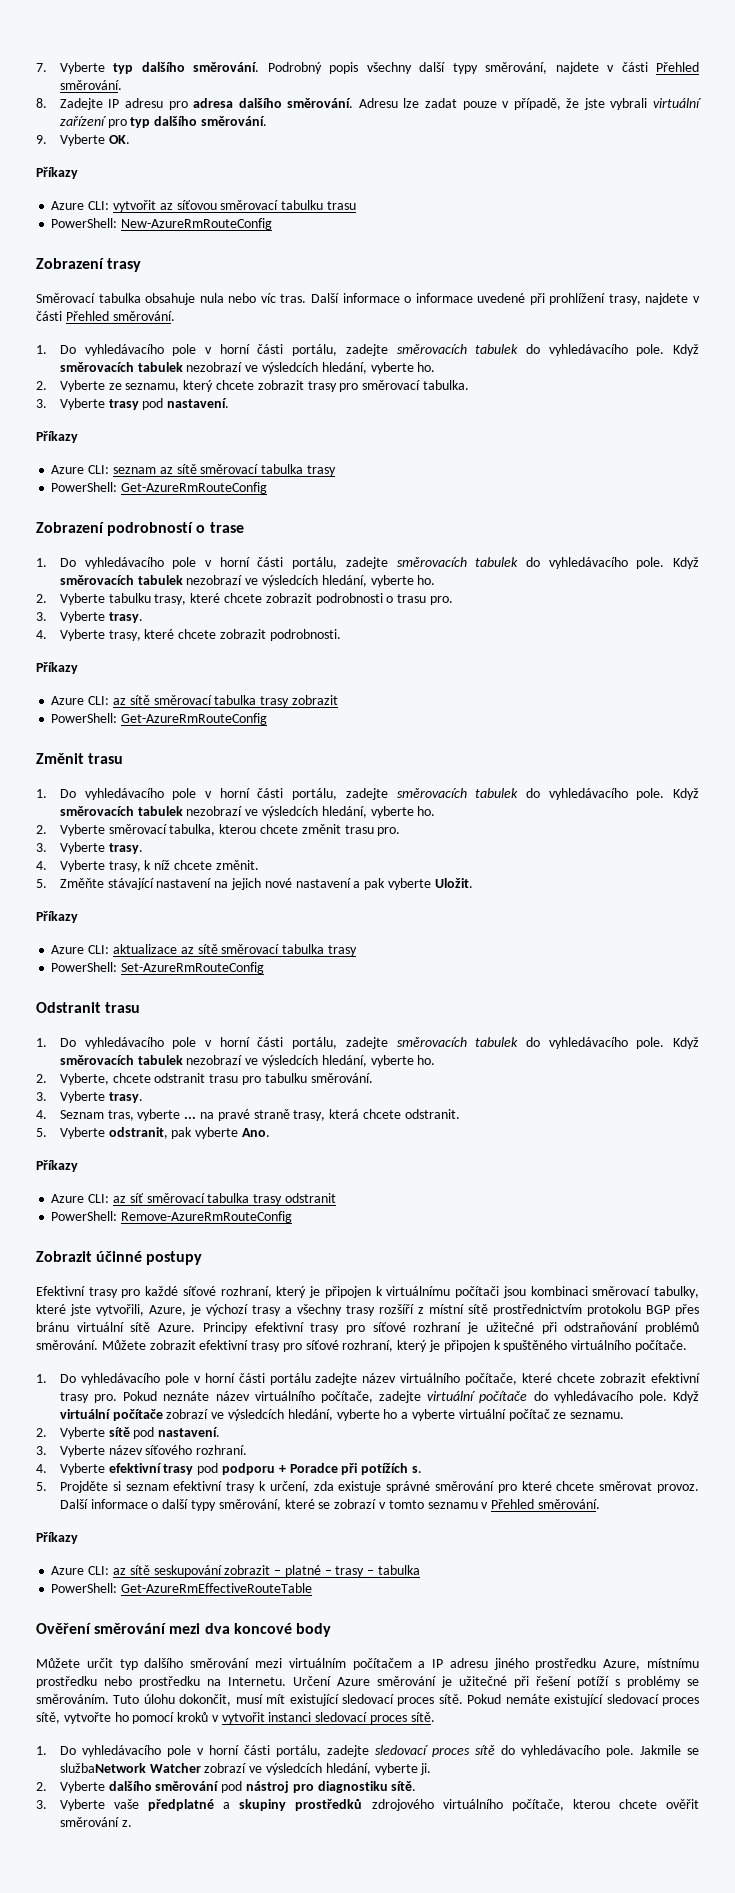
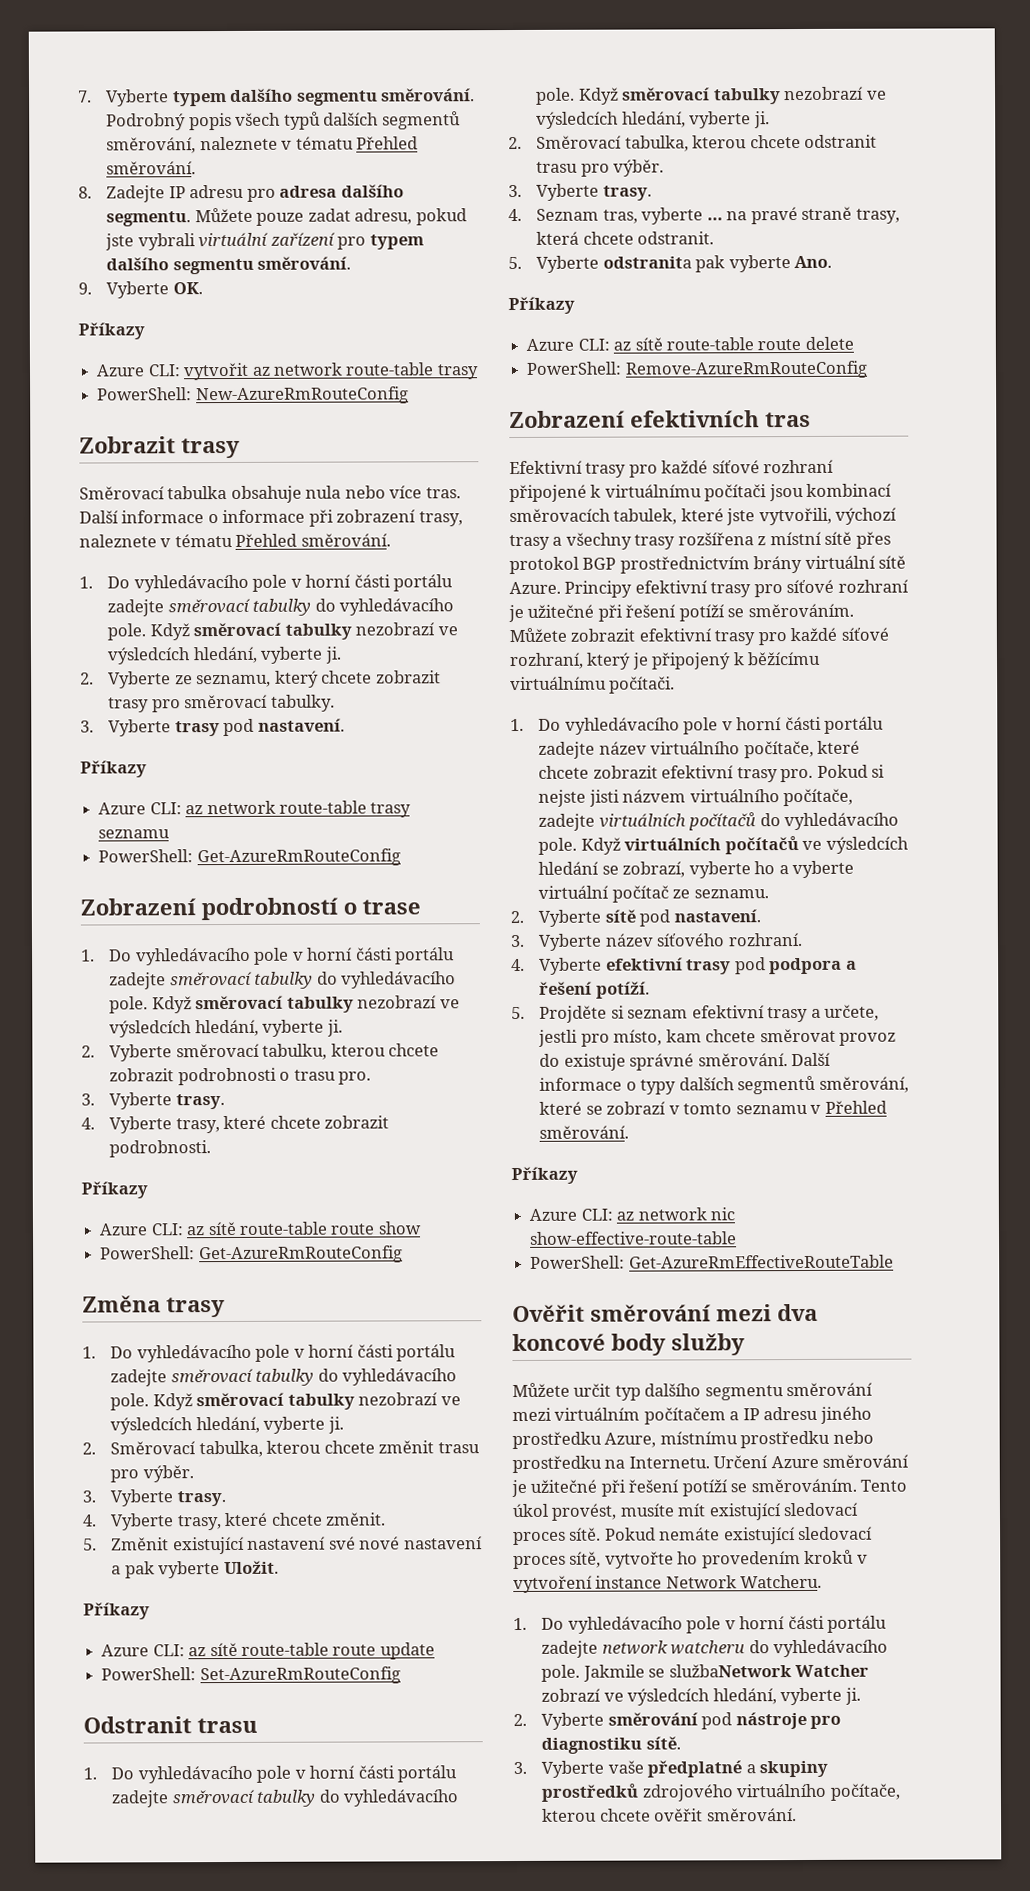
[113,62,648,74] typ dalšího směrování. Podrobný popis všechny další typy směrování, najdete v části -> [172,88,476,107] [106,111,461,131] [106,136,354,154] typem dalšího segmentu směrování. Podrobný popis všech typů dalších segmentů směrování, naleznete v tématu
[287,98,580,110] směrování. Adresu lze zadat pouze v případě, že -> [106,207,467,227] segmentu. Můžete pouze zadat adresu, pokud
[130,116,198,128] typ dalšího -> [369,234,424,250] [106,257,254,275] typem dalšího segmentu
[176,200,356,210] síťovou směrovací tabulku trasu -> [272,362,479,380] network route-table trasy
[36,258,104,269] Zobrazení -> [79,436,176,454] Zobrazit
[260,293,276,303] víc -> [389,485,423,499] více
[477,293,700,305] [36,311,62,321] uvedené při prohlížení trasy, najdete v části -> [308,509,463,527] [79,533,233,548] při zobrazení trasy, naleznete v tématu
[292,344,699,356] [59,362,436,374] portálu, zadejte směrovacích tabulek do vyhledávacího pole. Když směrovacích tabulek nezobrazí ve výsledcích hledání, vyberte ho. -> [393,574,454,592] [107,598,455,617] [107,622,458,641] [107,646,342,665] portálu zadejte směrovací tabulky do vyhledávacího pole. Když směrovací tabulky nezobrazí ve výsledcích hledání, vyberte ji.
[422,380,469,390] tabulka. -> [270,694,335,712] tabulky.
[112,464,336,476] seznam az sítě směrovací tabulka trasy -> [185,800,412,818] [98,829,171,839] az network route-table trasy seznamu
[292,557,699,569] [59,575,436,587] [36,593,221,605] portálu, zadejte směrovacích tabulek do vyhledávacího pole. Když směrovacích tabulek nezobrazí ve výsledcích hledání, vyberte ho. // 2. Vyberte tabulku trasy, které -> [395,947,456,965] [109,971,457,990] [109,995,460,1014] [109,1019,343,1038] [81,1043,386,1062] portálu zadejte směrovací tabulky do vyhledávacího pole. Když směrovací tabulky nezobrazí ve výsledcích hledání, vyberte ji. // 2. Vyberte směrovací tabulku, kterou
[153,695,338,707] [51,713,268,725] [36,753,124,764] [36,788,699,800] [59,806,436,818] [36,824,167,836] směrovací tabulka trasy zobrazit // PowerShell: Get-AzureRmRouteConfig // Změnit trasu // 1. Do vyhledávacího pole v horní části portálu, zadejte směrovacích tabulek do vyhledávacího pole. Když směrovacích tabulek nezobrazí ve výsledcích hledání, vyberte ho. // 2. Vyberte směrovací -> [238,1221,422,1235] [100,1245,403,1264] [82,1295,225,1318] [82,1344,457,1363] [110,1368,458,1387] [110,1392,461,1411] [110,1416,344,1435] [82,1441,197,1455] route-table route show // PowerShell: Get-AzureRmRouteConfig // Změna trasy // 1. Do vyhledávacího pole v horní části portálu zadejte směrovací tabulky do vyhledávacího pole. Když směrovací tabulky nezobrazí ve výsledcích hledání, vyberte ji. // 2. Směrovací
[377,827,401,836] [36,842,143,854] [36,860,171,872] pro. // 3. Vyberte trasy. // 4. Vyberte trasy, k níž -> [110,1465,194,1483] [82,1489,226,1507] [82,1512,269,1531] pro výběr. // 3. Vyberte trasy. // 4. Vyberte trasy, které
[59,878,262,890] Změňte stávající nastavení na jejich -> [111,1536,356,1555] Změnit existující nastavení své
[112,944,357,956] aktualizace az sítě směrovací tabulka trasy -> [188,1642,435,1660] az sítě route-table route update
[292,1037,699,1049] [59,1055,436,1067] [36,1073,109,1085] portálu, zadejte směrovacích tabulek do vyhledávacího pole. Když směrovacích tabulek nezobrazí ve výsledcích hledání, vyberte ho. // 2. Vyberte, -> [397,1765,458,1783] [111,1789,460,1808] [536,86,887,105] [536,111,770,129] [508,135,748,152] portálu zadejte směrovací tabulky do vyhledávacího pole. Když směrovací tabulky nezobrazí ve výsledcích hledání, vyberte ji. // 2. Směrovací tabulka, kterou
[264,1073,373,1083] tabulku směrování. -> [613,159,665,177] výběr.
[108,1127,168,1139] odstranit, -> [602,256,692,269] odstranita
[129,1193,336,1205] síť směrovací tabulka trasy odstranit -> [634,336,854,351] sítě route-table route delete
[36,1251,203,1265] Zobrazit účinné postupy -> [509,410,811,429] Zobrazení efektivních tras
[220,1286,371,1298] rozhraní, který je připojen -> [763,459,835,474] [509,484,587,503] rozhraní připojené
[530,1286,700,1298] kombinaci směrovací tabulky, -> [806,483,893,497] [509,508,678,525] kombinací směrovacích tabulek,
[149,1304,201,1316] Azure, je -> (832, 516) none
[379,1304,414,1314] rozšíří -> [677,532,754,546] rozšířena
[493,1304,699,1316] [36,1322,69,1332] prostřednictvím protokolu BGP přes bránu -> [855,531,891,549] [509,555,803,575] přes protokol BGP prostřednictvím brány
[564,1322,699,1334] [36,1340,98,1350] odstraňování problémů směrování. -> [625,603,854,622] řešení potíží se směrováním.
[305,1340,687,1352] síťové rozhraní, který je připojen k spuštěného virtuálního počítače. -> [790,627,889,642] [509,651,822,670] [510,676,676,694] každé síťové rozhraní, který je připojený k běžícímu virtuálnímu počítači.
[163,1391,250,1401] neznáte název -> [871,764,886,778] [538,789,687,807] si nejste jisti názvem
[427,1391,699,1403] [59,1409,333,1421] virtuální počítače do vyhledávacího pole. Když virtuální počítače zobrazí ve výsledcích hledání, -> [598,812,900,831] [538,836,909,855] [538,861,686,878] virtuálních počítačů do vyhledávacího pole. Když virtuálních počítačů ve výsledcích hledání se zobrazí,
[222,1463,422,1475] podporu + Poradce při potížích s. -> [769,957,857,975] [539,981,650,999] podpora a řešení potíží.
[258,1481,699,1493] [59,1499,217,1511] k určení, zda existuje správné směrování pro které chcete směrovat provoz. Další informace o další typy -> [810,1004,880,1021] [538,1028,897,1047] [539,1052,832,1071] [539,1075,817,1095] a určete, jestli pro místo, kam chcete směrovat provoz do existuje správné směrování. Další informace o typy dalších segmentů
[129,1565,420,1577] sítě seskupování zobrazit – platné – trasy – tabulka -> [637,1207,735,1221] [529,1231,738,1245] network nic show-effective-route-table
[36,1623,91,1634] Ověření -> [512,1304,585,1323] Ověřit
(331, 1630) none -> [671,1333,745,1356] služby
(184, 1663) none -> [704,1385,784,1401] segmentu
[615,1676,699,1688] [36,1694,263,1706] s problémy se směrováním. Tuto úlohu dokončit, musí -> [730,1478,908,1493] [512,1503,674,1521] se směrováním. Tento úkol provést, musíte
[132,1712,175,1724] pomocí -> [701,1551,801,1569] provedením
[221,1712,435,1724] [36,1745,495,1757] vytvořit instanci sledovací proces sítě. // 1. Do vyhledávacího pole v horní části portálu, zadejte sledovací proces sítě -> [513,1574,823,1594] [513,1615,888,1634] [541,1640,746,1658] vytvoření instance Network Watcheru. // 1. Do vyhledávacího pole v horní části portálu zadejte network watcheru
[108,1781,152,1791] dalšího -> (605, 1721) none
[246,1781,290,1793] nástroj -> [735,1711,807,1730] nástroje
[59,1817,132,1827] směrování z. -> [706,1808,797,1822] směrování.

